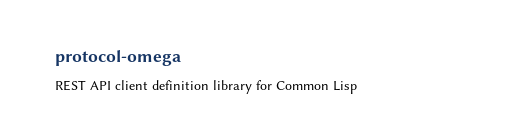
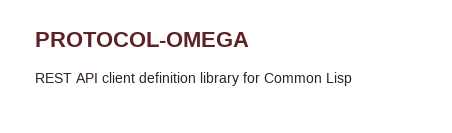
[55,50,181,66] protocol-omega -> [35,32,249,47] PROTOCOL-OMEGA

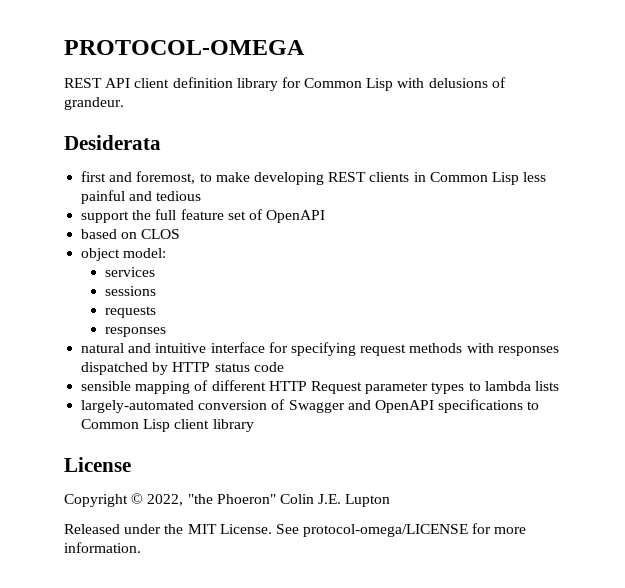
(352, 79) none -> [397,77,506,88] [64,97,124,110] [64,135,161,150] [81,171,547,185] [81,190,202,204] [81,209,326,223] [81,229,181,239] [81,248,167,261] [105,267,156,277] [105,286,157,296] [105,306,157,318] [105,327,167,337] [81,342,559,356] [81,362,284,375] [81,380,559,394] [81,399,540,413] [81,419,254,432] [64,457,131,472] [64,493,391,507] [64,523,527,537] [64,542,141,553] with delusions of grandeur. // Desiderata // first and foremost, to make developing REST clients in Common Lisp less painful and tedious // support the full feature set of OpenAPI // based on CLOS // object model: // services // sessions // requests // responses // natural and intuitive interface for specifying request methods with responses dispatched by HTTP status code // sensible mapping of different HTTP Request parameter types to lambda lists // largely-automated conversion of Swagger and OpenAPI specifications to Common Lisp client library // License // Copyright © 2022, "the Phoeron" Colin J.E. Lupton // Released under the MIT License. See protocol-omega/LICENSE for more information.

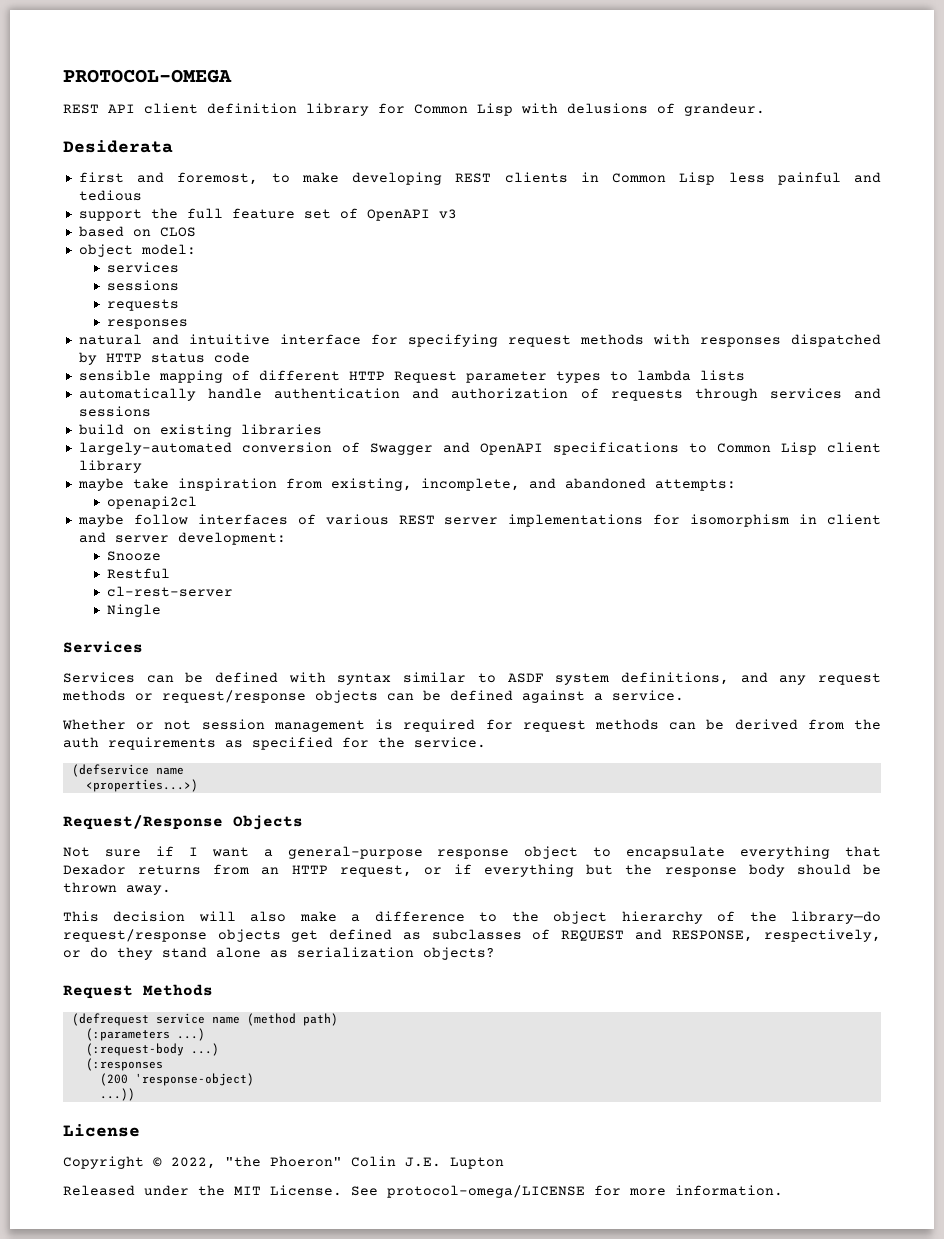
(326, 216) none -> [438,209,457,219] v3
(559, 386) none -> [78,388,881,401] [78,406,151,417] [78,424,322,437] // automatically handle authentication and authorization of requests through services and sessions // build on existing libraries
(254, 425) none -> [77,478,736,491] [107,496,198,509] [77,514,881,527] [78,532,286,545] [107,551,162,561] [107,568,171,579] [107,586,234,597] [107,604,162,617] [63,641,143,653] [63,672,882,685] [62,690,684,703] [62,719,881,732] [63,737,486,750] [71,764,184,777] [85,779,198,792] [63,815,303,830] [63,846,881,859] [63,864,881,877] [63,882,171,895] [63,911,881,924] [63,929,881,942] [63,947,495,960] [63,984,213,999] [71,1013,338,1026] [85,1028,205,1041] [85,1043,219,1056] [85,1058,163,1071] [99,1073,254,1086] [99,1088,135,1101] // maybe take inspiration from existing, incomplete, and abandoned attempts: // openapi2cl // maybe follow interfaces of various REST server implementations for isomorphism in client and server development: // Snooze // Restful // cl-rest-server // Ningle // Services // Services can be defined with syntax similar to ASDF system definitions, and any request methods or request/response objects can be defined against a service. // Whether or not session management is required for request methods can be derived from the auth requirements as specified for the service. // (defservice name // <properties...>) // Request/Response Objects // Not sure if I want a general-purpose response object to encapsulate everything that Dexador returns from an HTTP request, or if everything but the response body should be thrown away. // This decision will also make a difference to the object hierarchy of the library—do request/response objects get defined as subclasses of REQUEST and RESPONSE, respectively, or do they stand alone as serialization objects? // Request Methods // (defrequest service name (method path) // (:parameters ...) // (:request-body ...) // (:responses // (200 'response-object) // ...))

